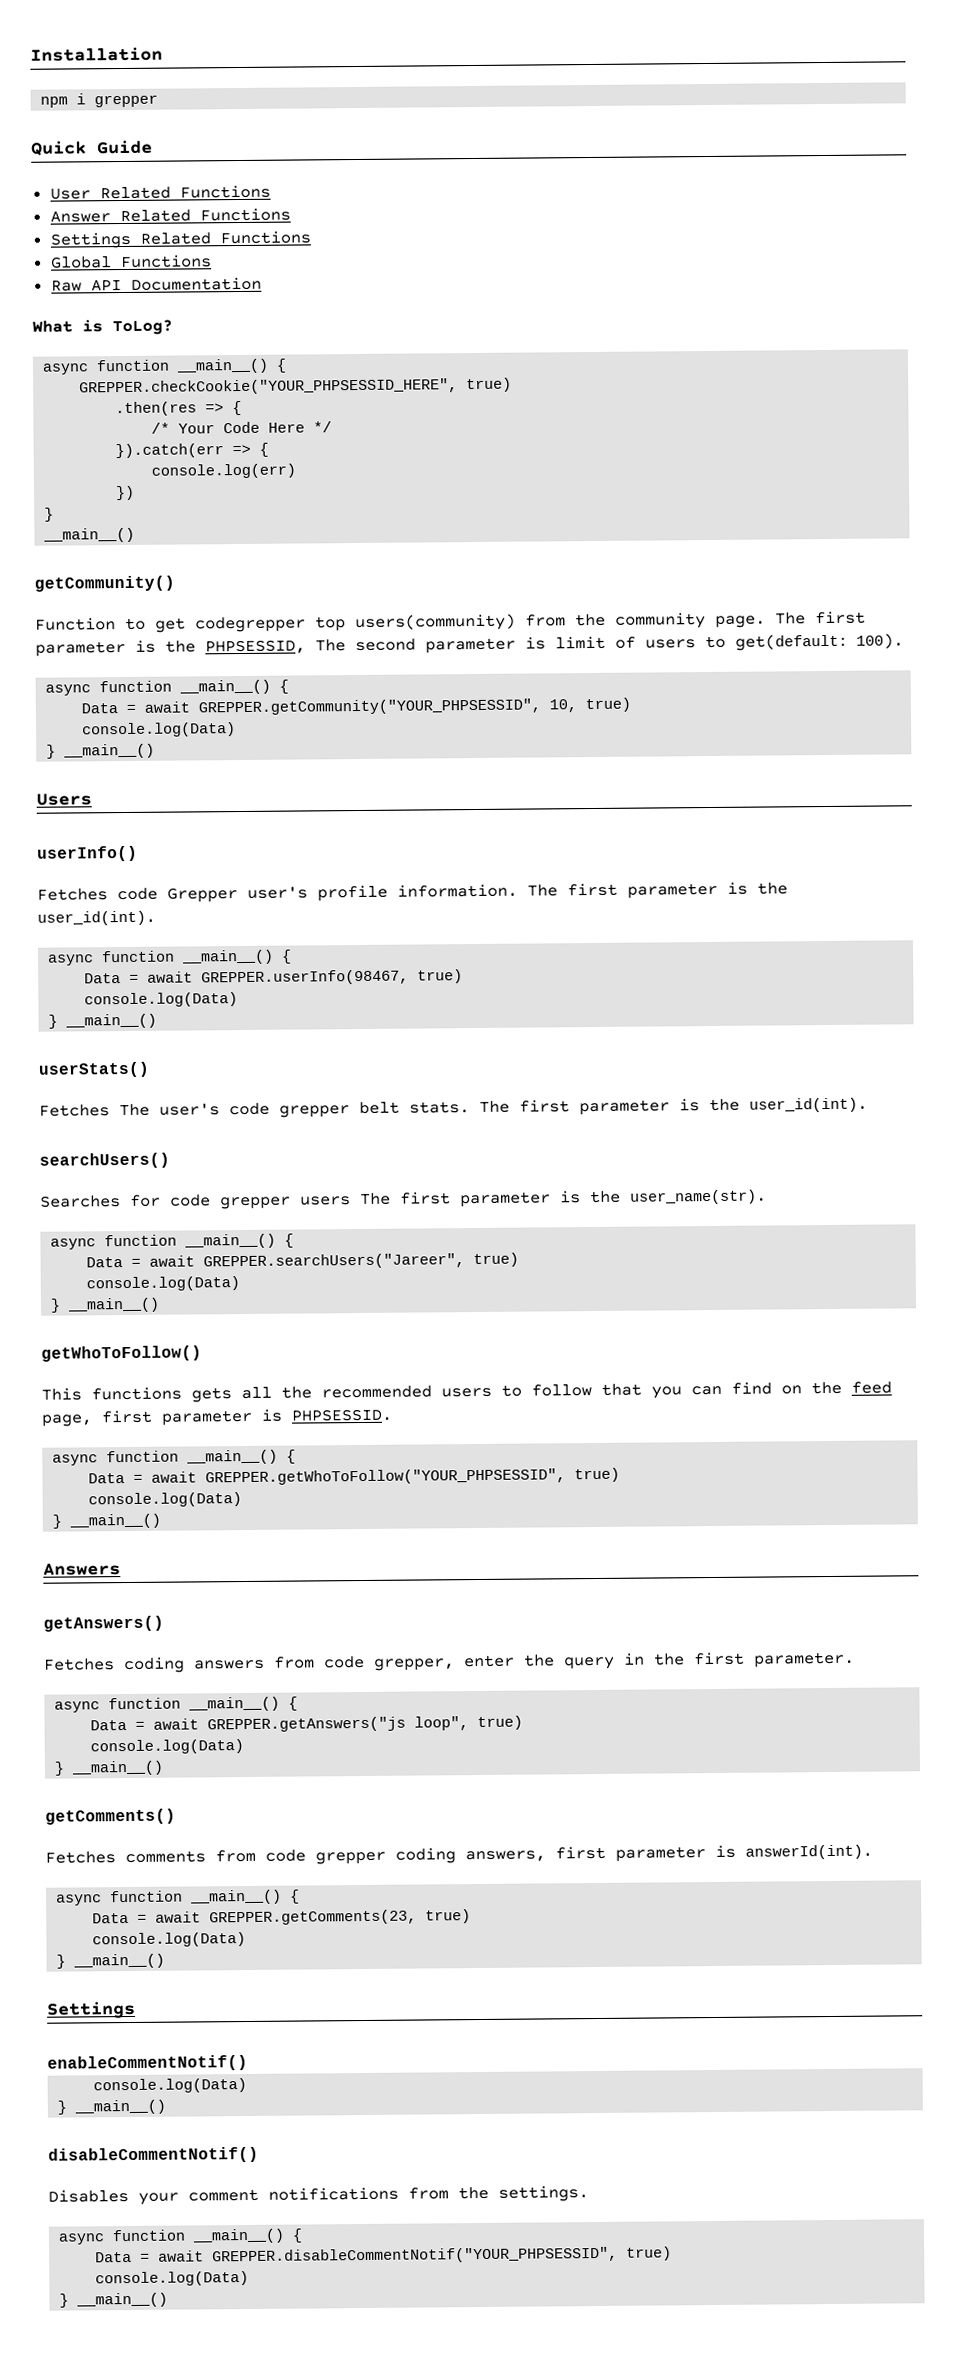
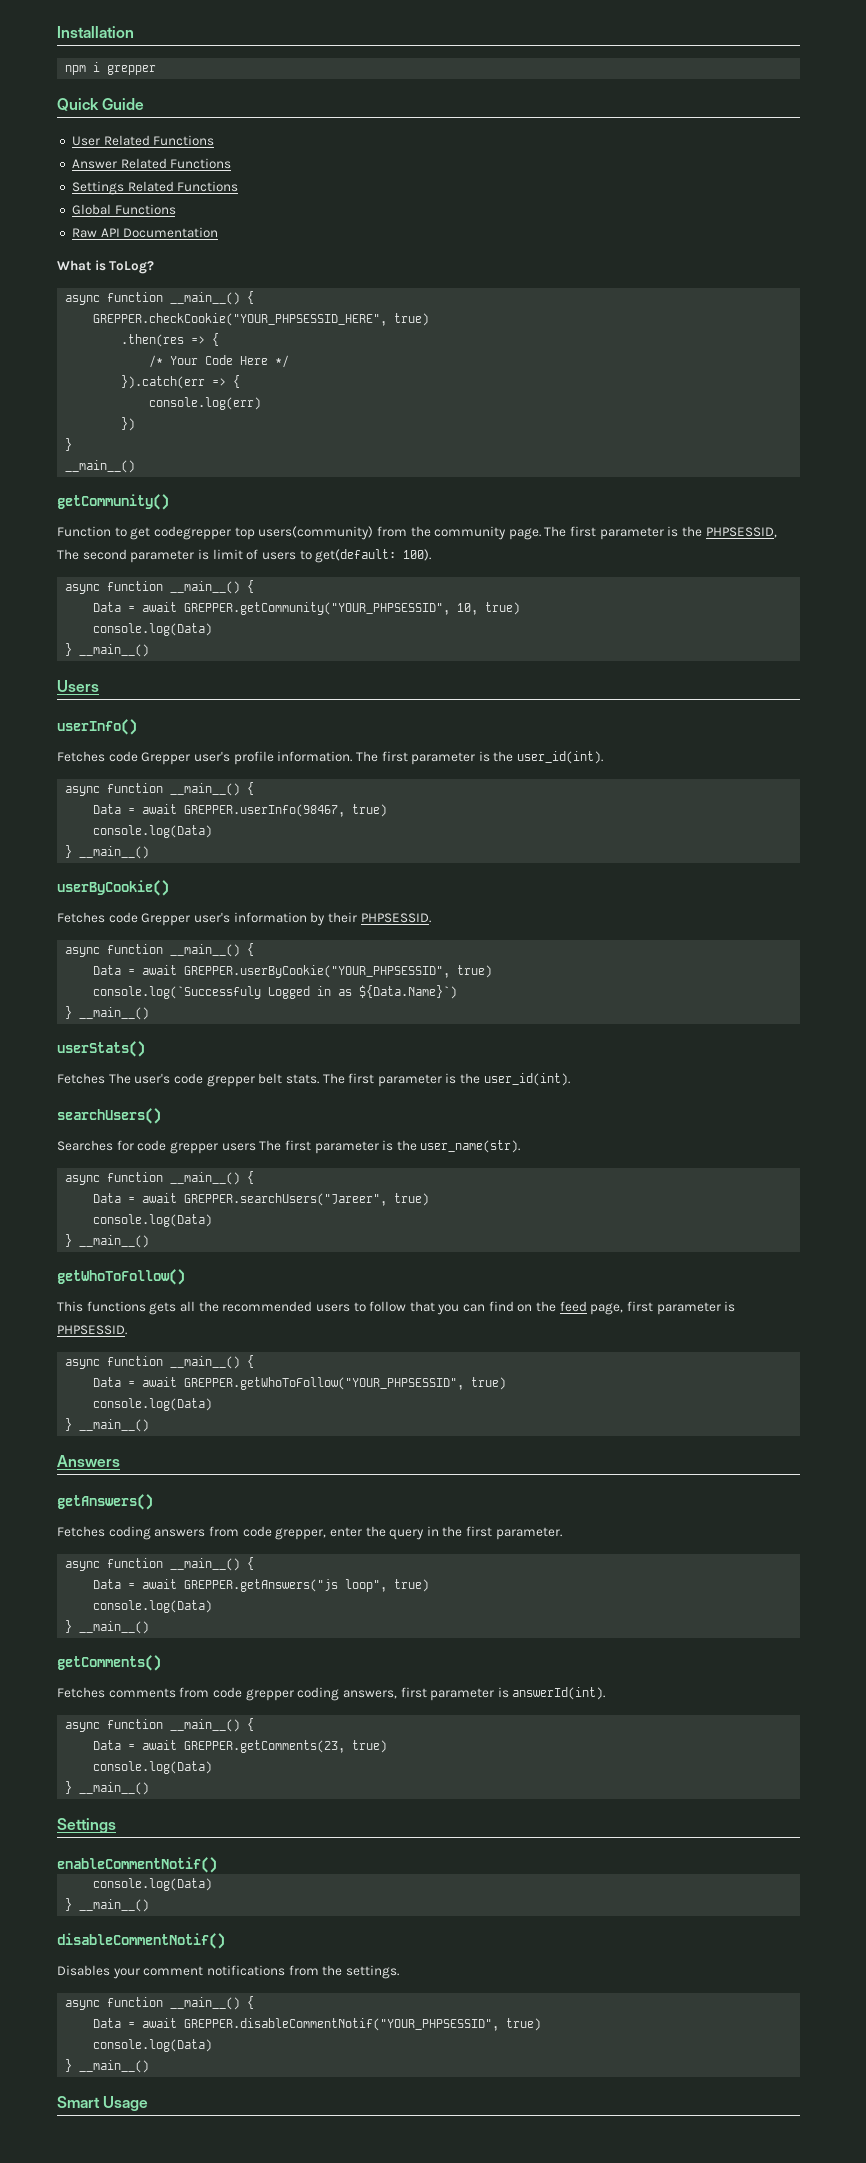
(158, 1021) none -> [57,880,169,896] [57,912,431,926] [65,943,255,957] [93,965,493,978] [93,985,458,999] [65,1006,150,1020] // userByCookie() // Fetches code Grepper user's information by their PHPSESSID. // async function __main__() { // Data = await GREPPER.userByCookie("YOUR_PHPSESSID", true) // console.log(`Successfuly Logged in as ${Data.Name}`) // } __main__()
(169, 2300) none -> [57,2096,149,2111] // Smart Usage

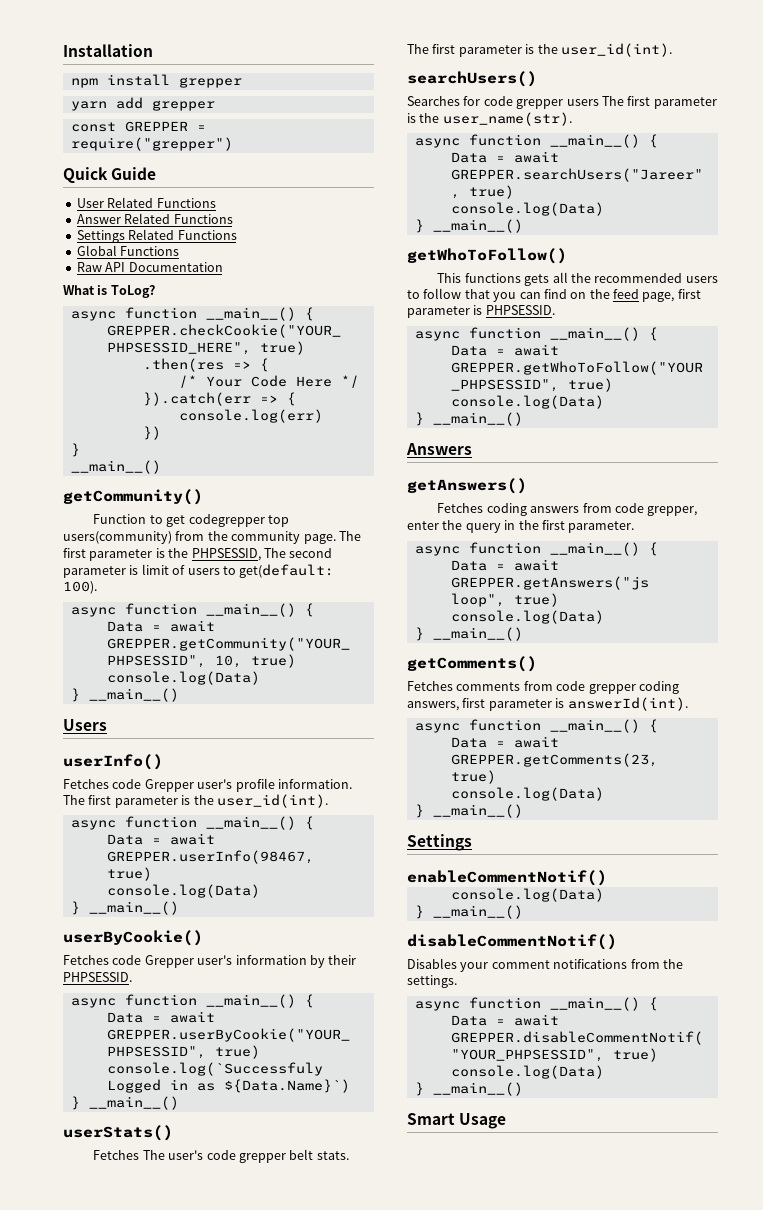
[93,62,157,75] i grepper -> [106,74,242,88] [70,97,215,111] [70,121,206,132] [70,137,233,151] install grepper // yarn add grepper // const GREPPER = require("grepper")

